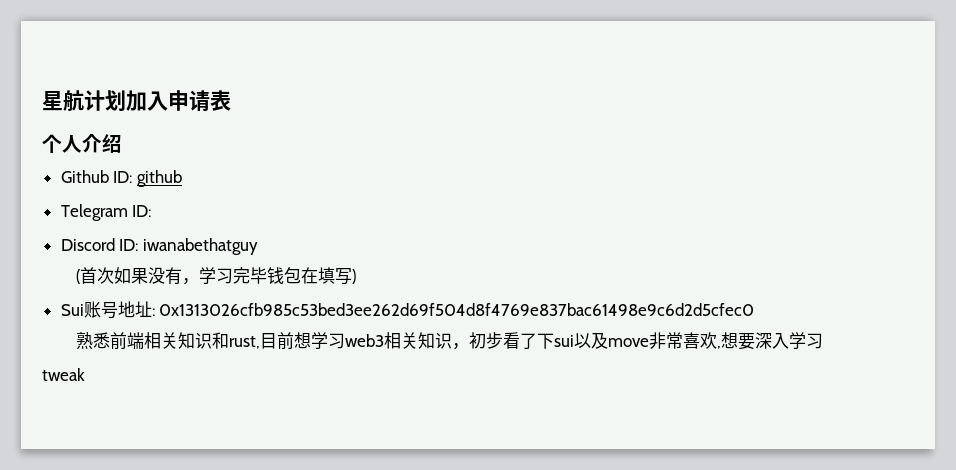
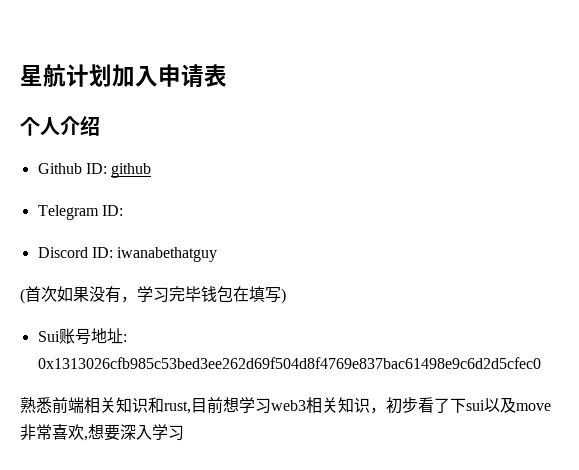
[42,368,85,381] // tweak -> (184, 433) none

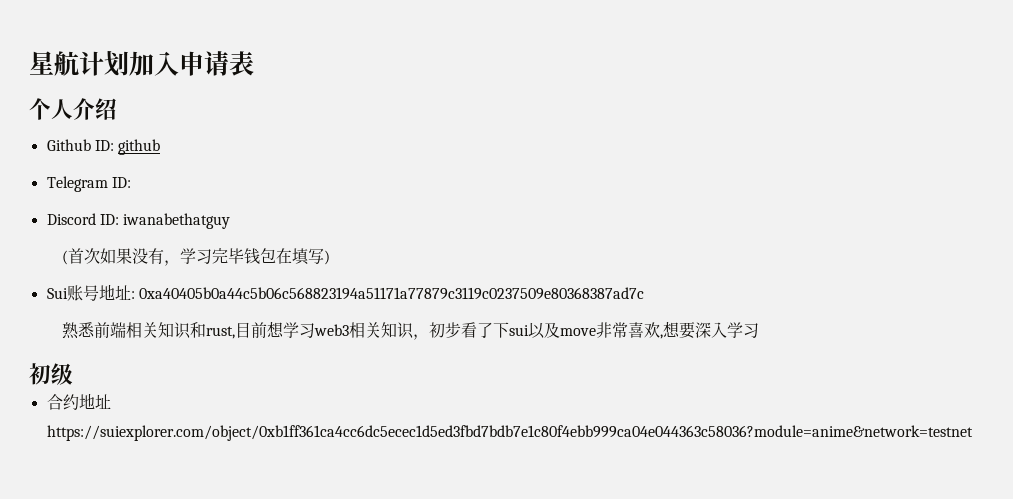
[37,357,541,369] 0x1313026cfb985c53bed3ee262d69f504d8f4769e837bac61498e9c6d2d5cfec0 -> [138,287,644,300] 0xa40405b0a44c5b06c568823194a51171a77879c3119c0237509e80368387ad7c
(184, 433) none -> [29,363,73,385] [46,393,111,410] [46,425,973,441] // 初级 // 合约地址https://suiexplorer.com/object/0xb1ff361ca4cc6dc5ecec1d5ed3fbd7bdb7e1c80f4ebb999ca04e044363c58036?module=anime&network=testnet

